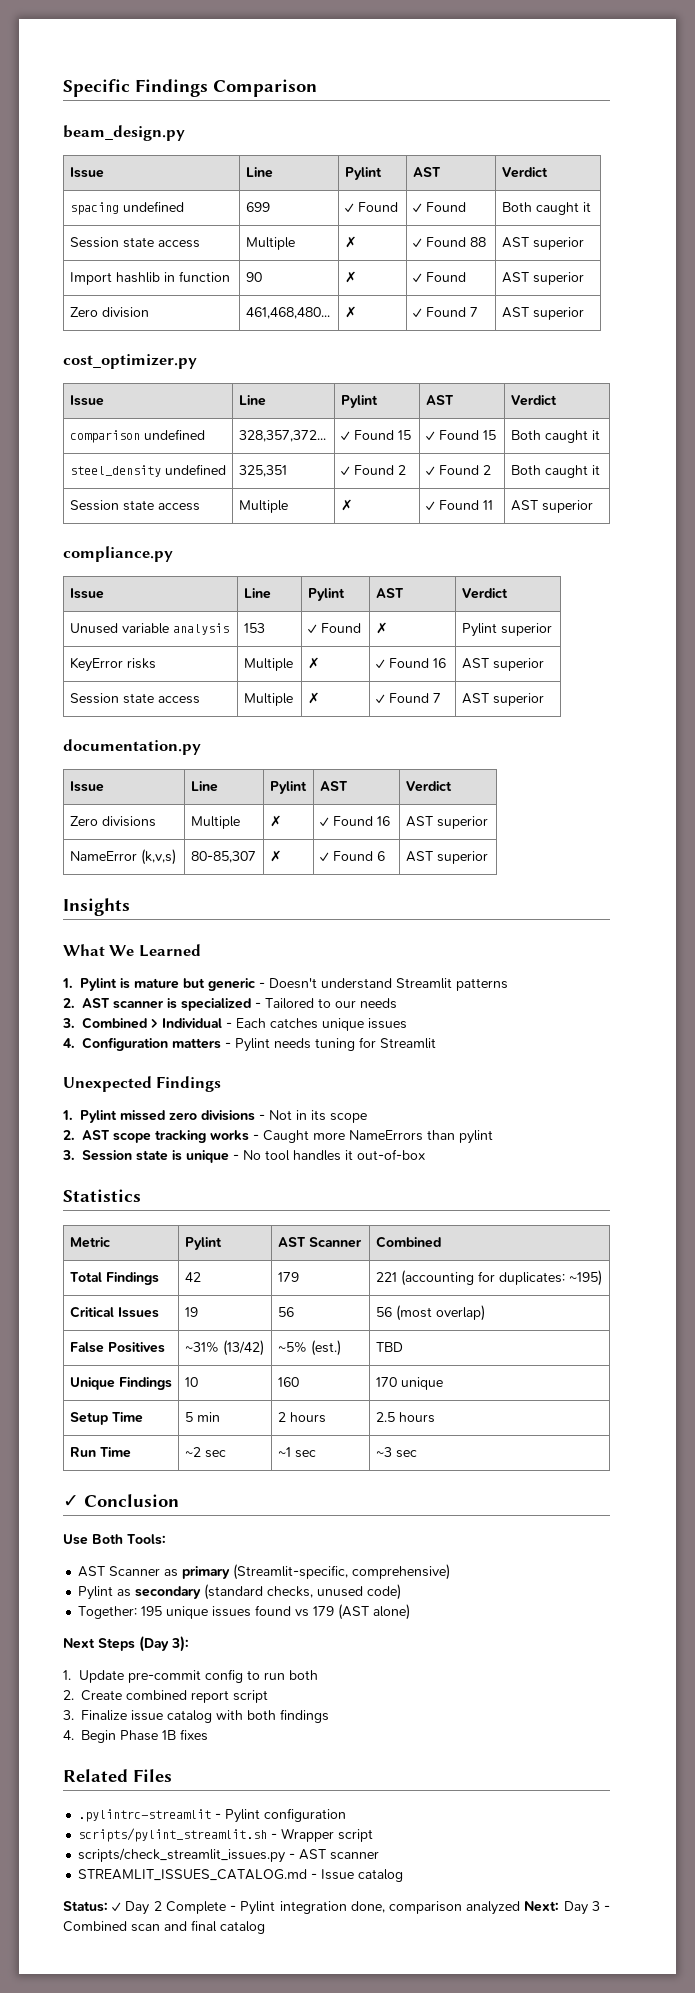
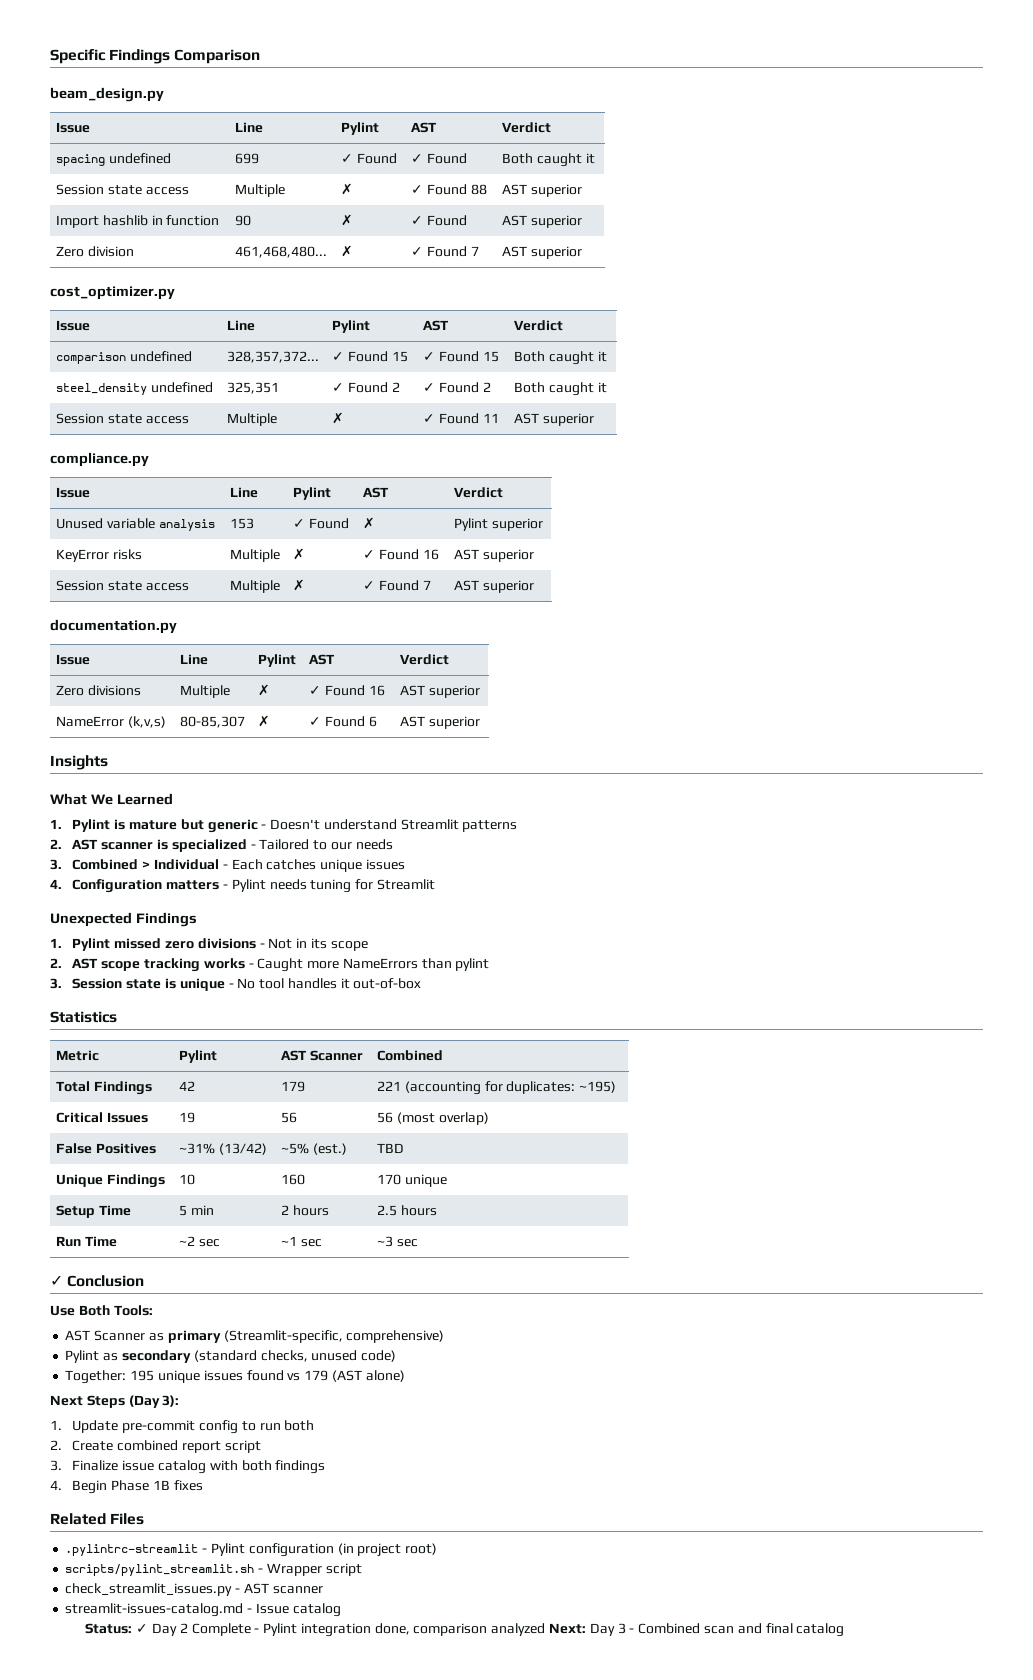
(347, 1815) none -> [337,1543,438,1557] (in project root)
[78,1848,286,1863] scripts/check_streamlit_issues.py -> [65,1583,233,1596] check_streamlit_issues.py
[78,1869,308,1881] STREAMLIT_ISSUES_CATALOG.md -> [65,1603,244,1617] streamlit-issues-catalog.md

